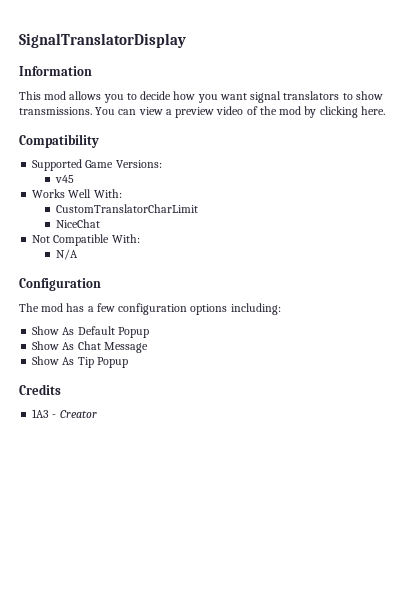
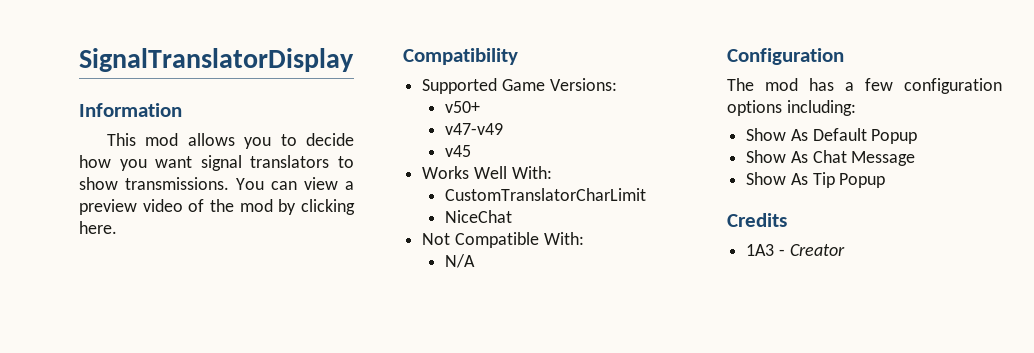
(162, 164) none -> [444,101,480,113] [444,123,503,135] // v50+ // v47-v49

